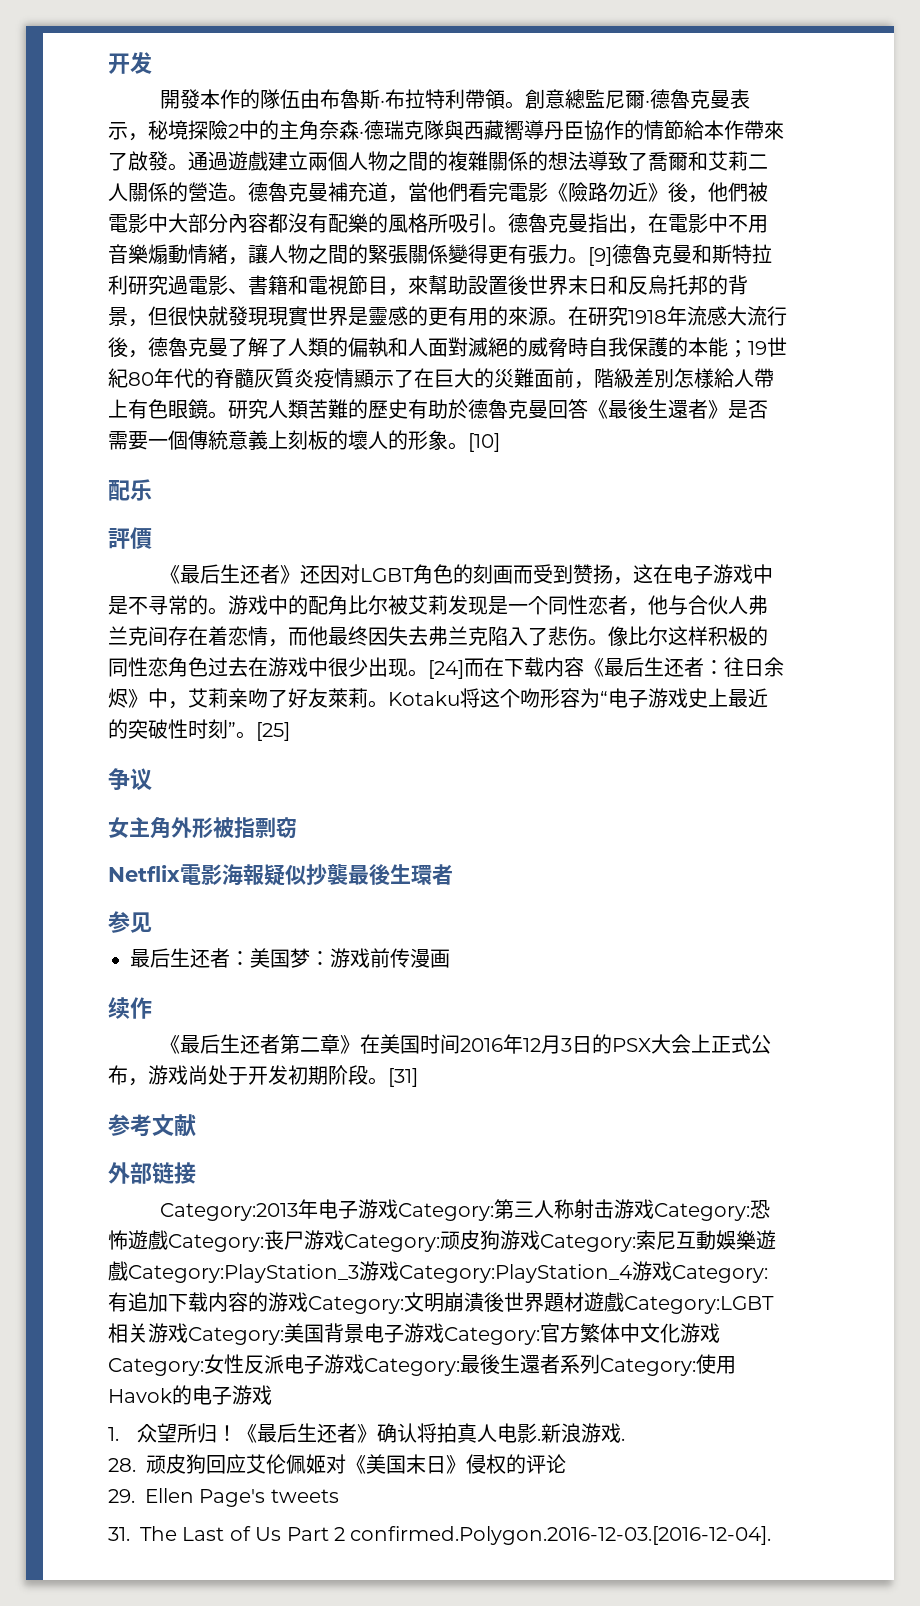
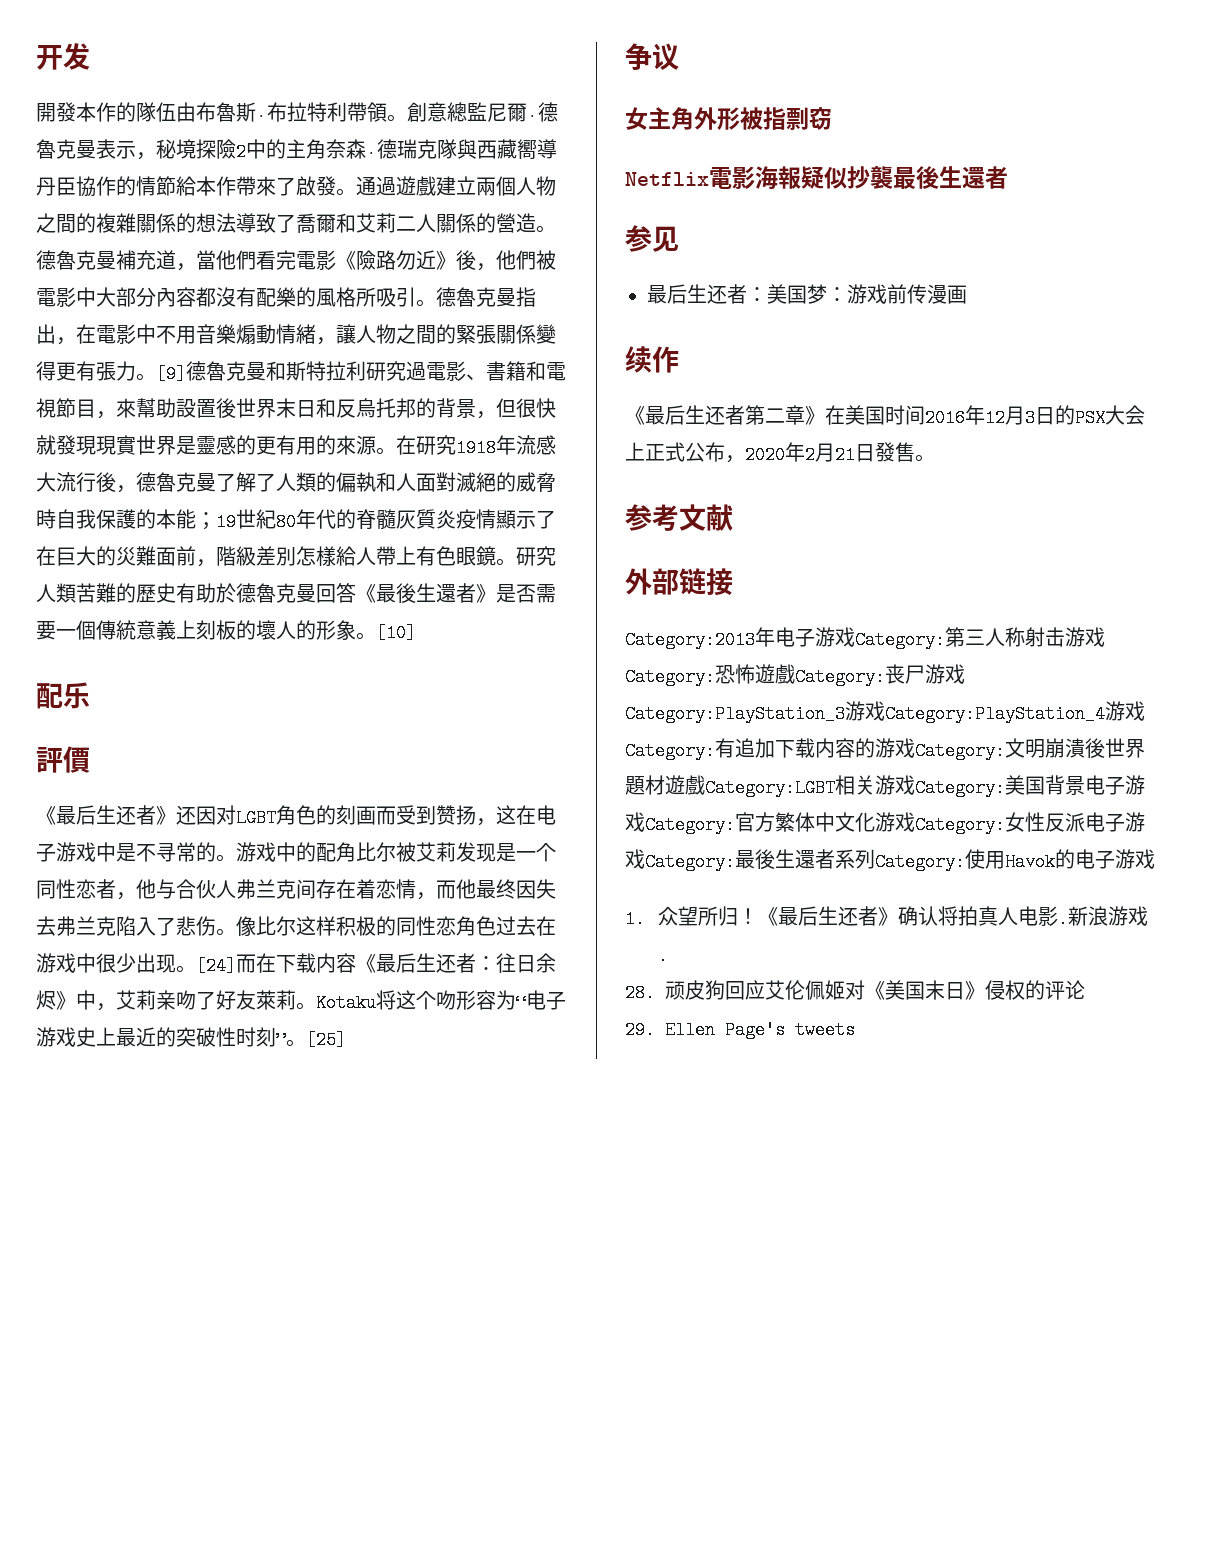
[411,865,432,885] 環 -> [962,166,985,189] 還
[148,1065,418,1087] 游戏尚处于开发初期阶段。[31] -> [745,442,935,464] 2020年2月21日發售。
[344,1230,776,1252] [108,1261,128,1281] Category:顽皮狗游戏Category:索尼互動娛樂遊戲 -> (965, 674) none
[108,1526,772,1545] // 31. The Last of Us Part 2 confirmed.Polygon.2016-12-03.[2016-12-04]. -> (855, 1030) none

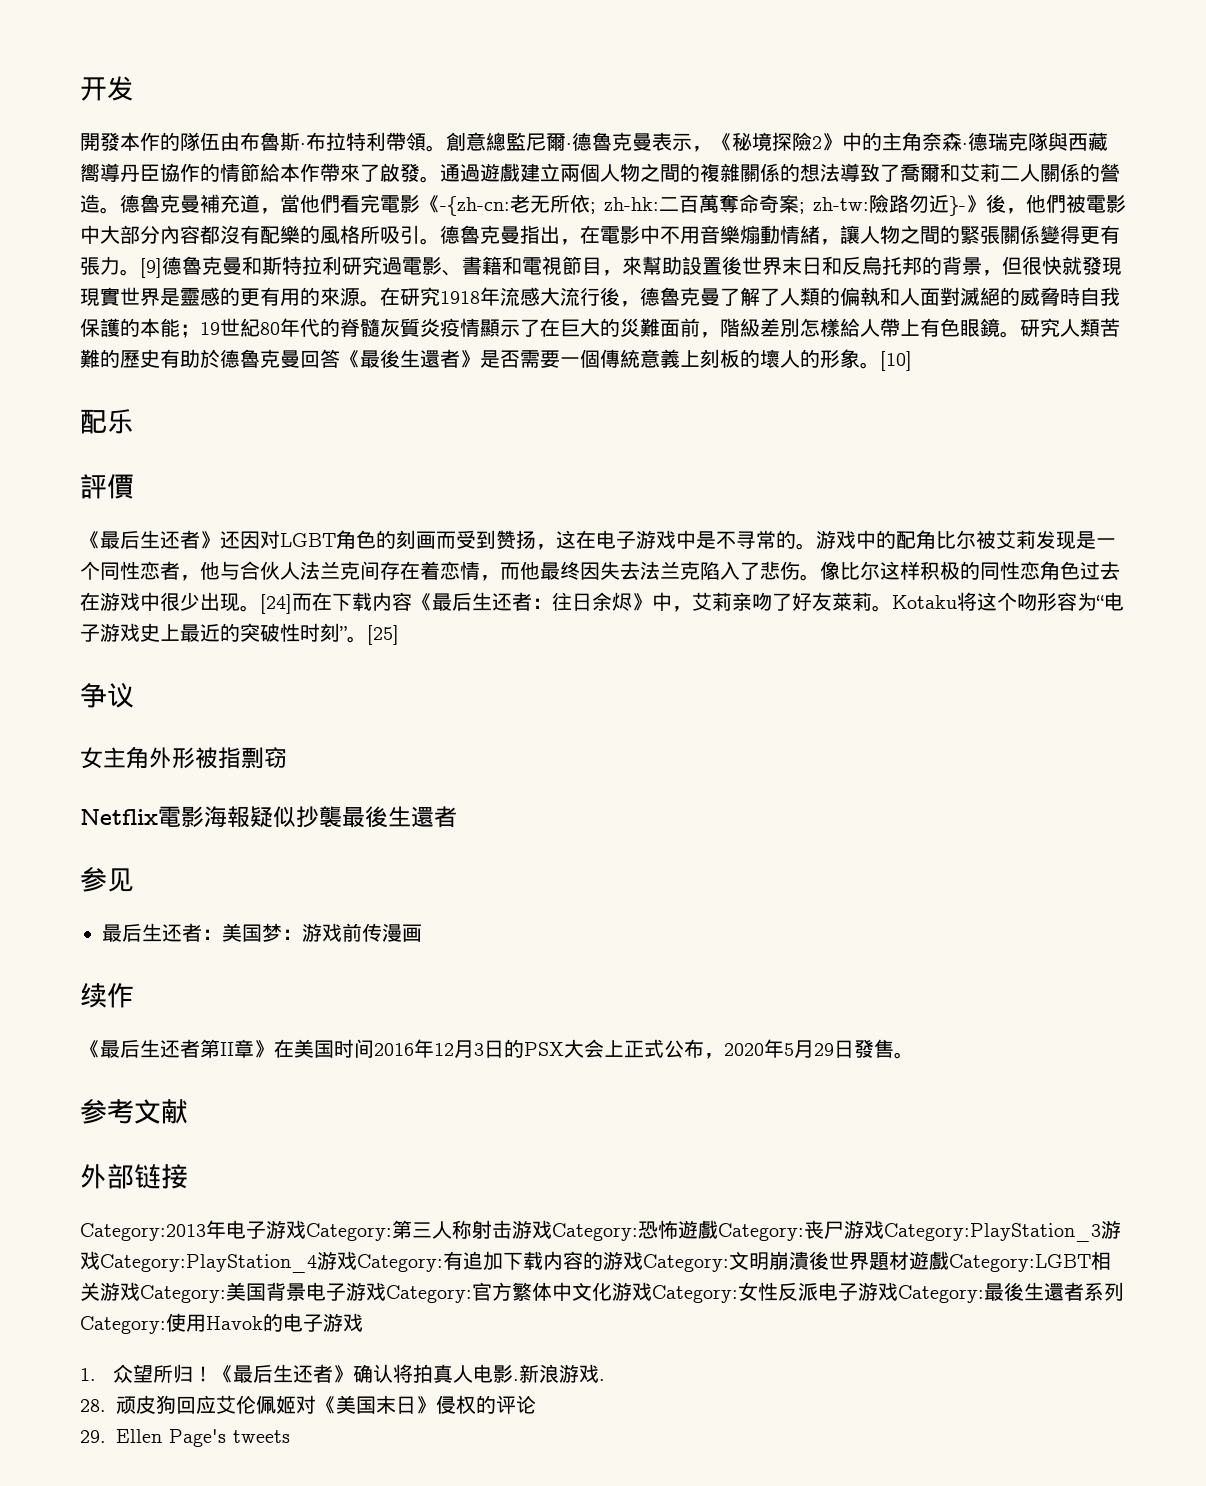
(156, 156) none -> [712,133,732,151] 《
(246, 152) none -> [822,133,842,151] 》
(356, 260) none -> [440,194,869,216] -{zh-cn:老无所依; zh-hk:二百萬奪命奇案; zh-tw:
(436, 260) none -> [949,196,966,216] }-
[236,879,256,899] 弗 -> [300,561,320,580] 法
[56,916,76,936] 弗 -> [640,561,660,580] 法
[765,408,785,423] 二 -> [220,1042,234,1056] II
[805,443,855,464] 2月21 -> [784,1040,834,1058] 5月29

